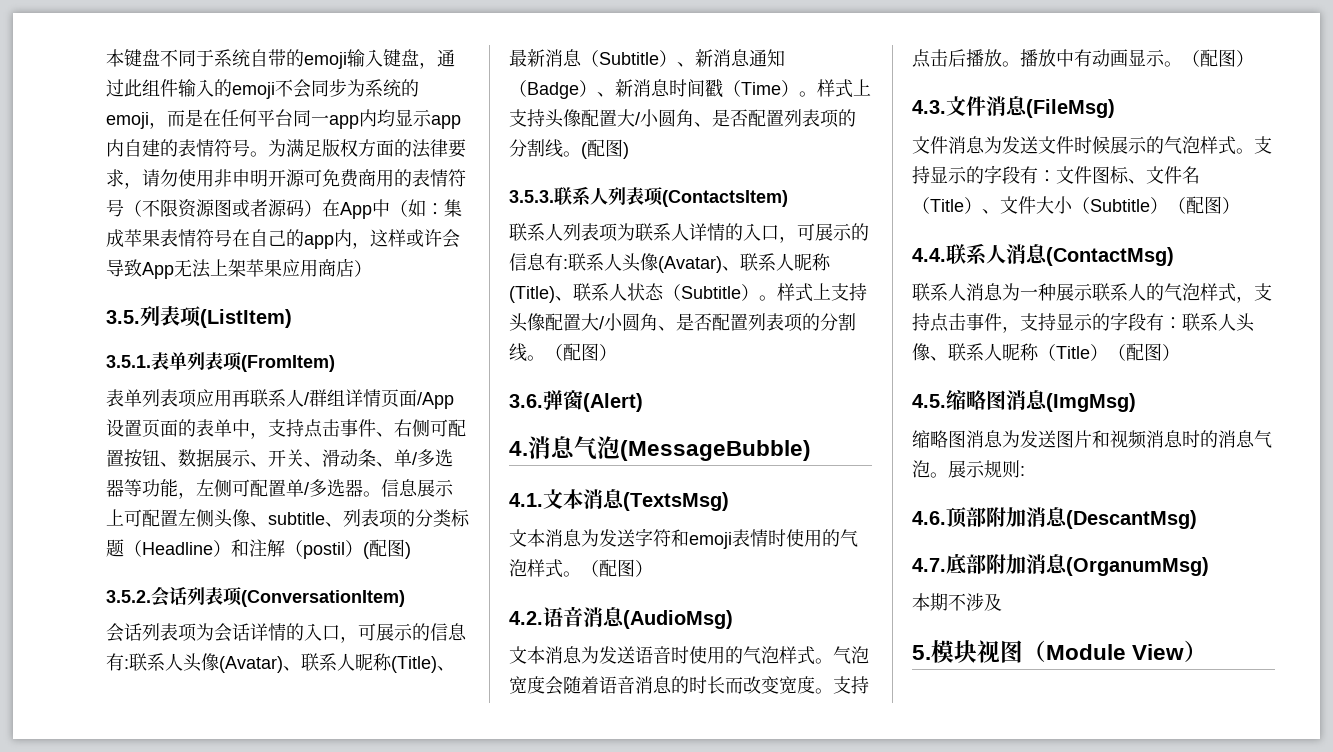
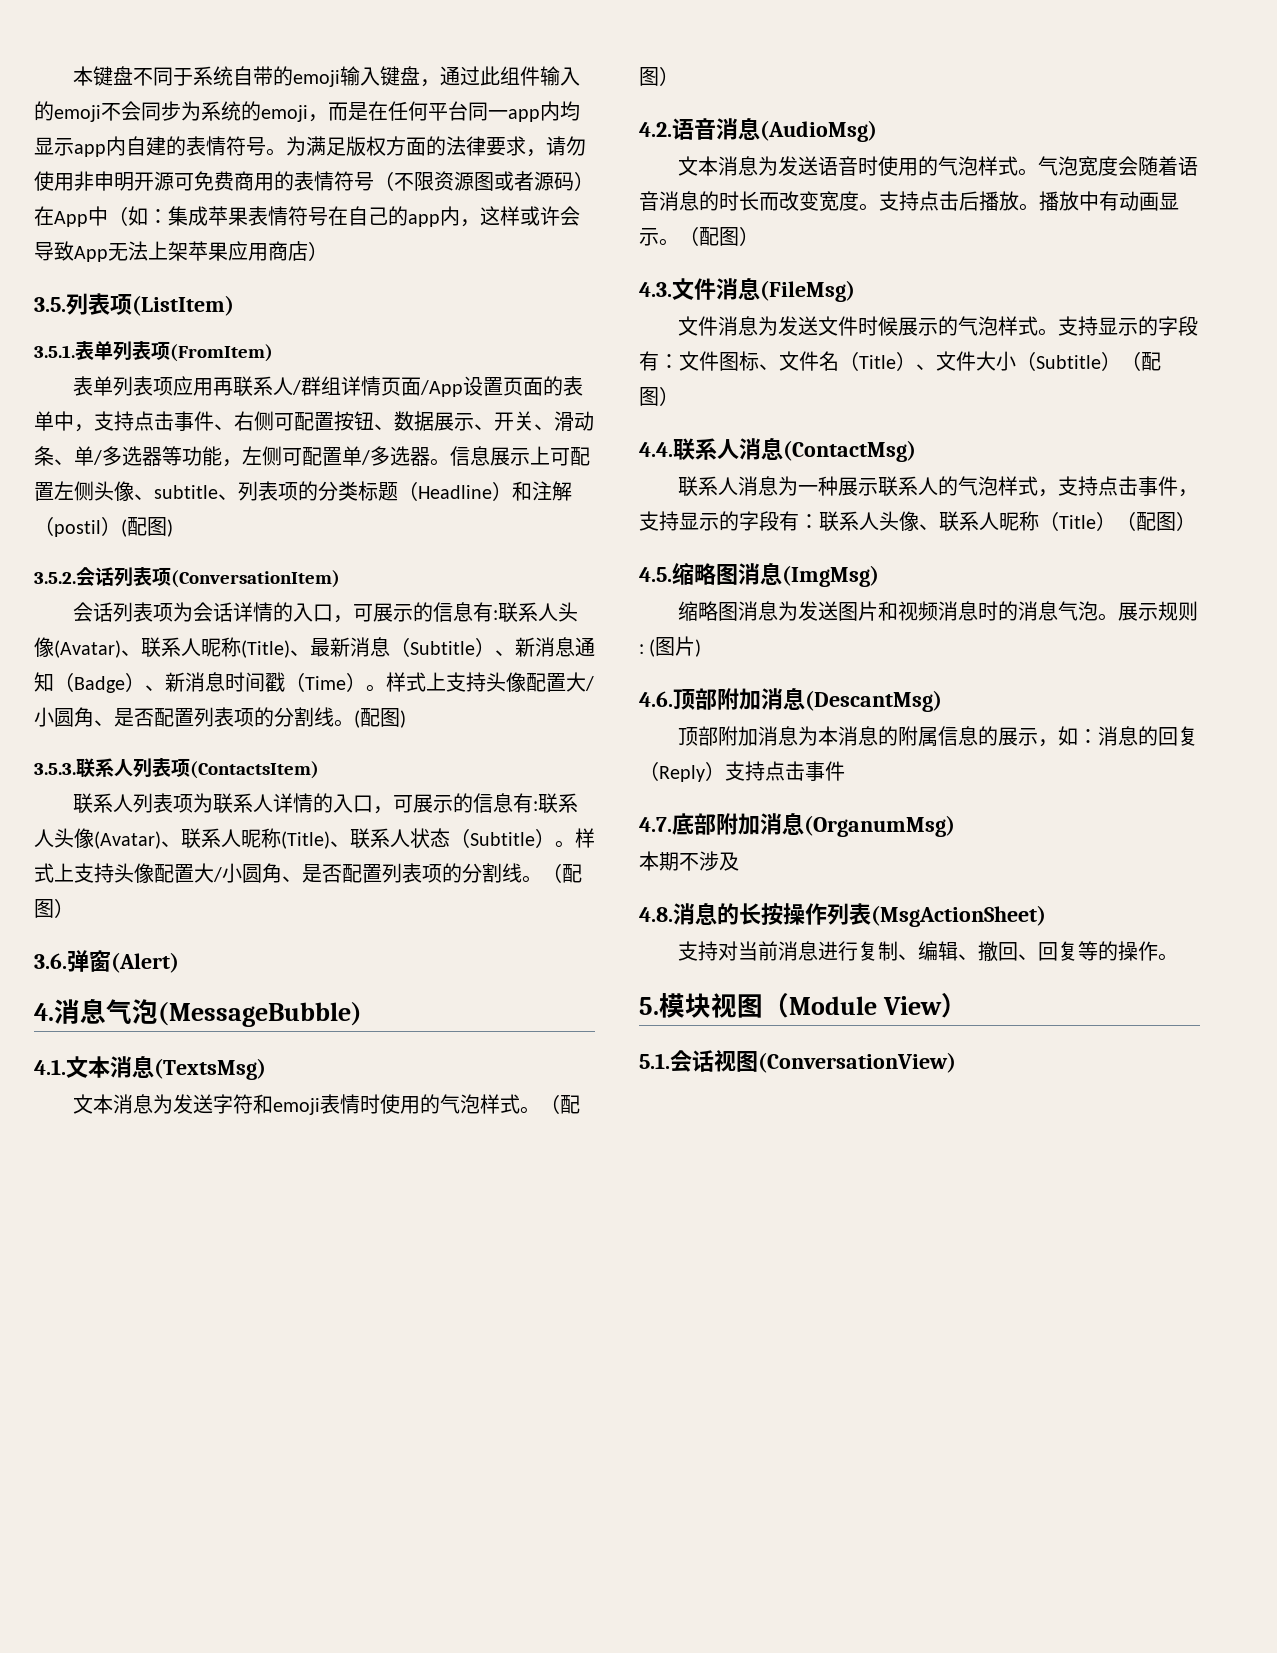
(1025, 471) none -> [649,636,702,657] (图片)
(1197, 519) none -> [677,726,1198,747] [639,761,845,782] // 顶部附加消息为本消息的附属信息的展示，如：消息的回复（Reply）支持点击事件
(1002, 602) none -> [639,902,1046,927] [677,941,1178,962] // 4.8.消息的长按操作列表(MsgActionSheet) // 支持对当前消息进行复制、编辑、撤回、回复等的操作。
(1208, 651) none -> [639,1050,956,1073] // 5.1.会话视图(ConversationView)

